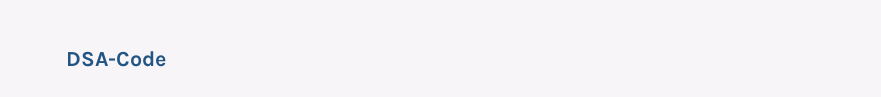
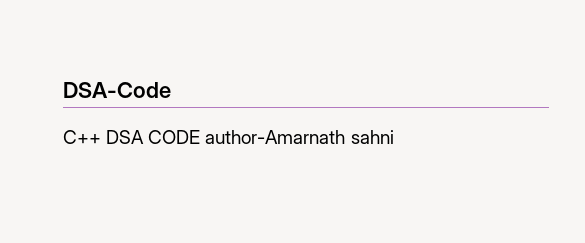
(166, 59) none -> [63,130,394,144] // C++ DSA CODE author-Amarnath sahni

